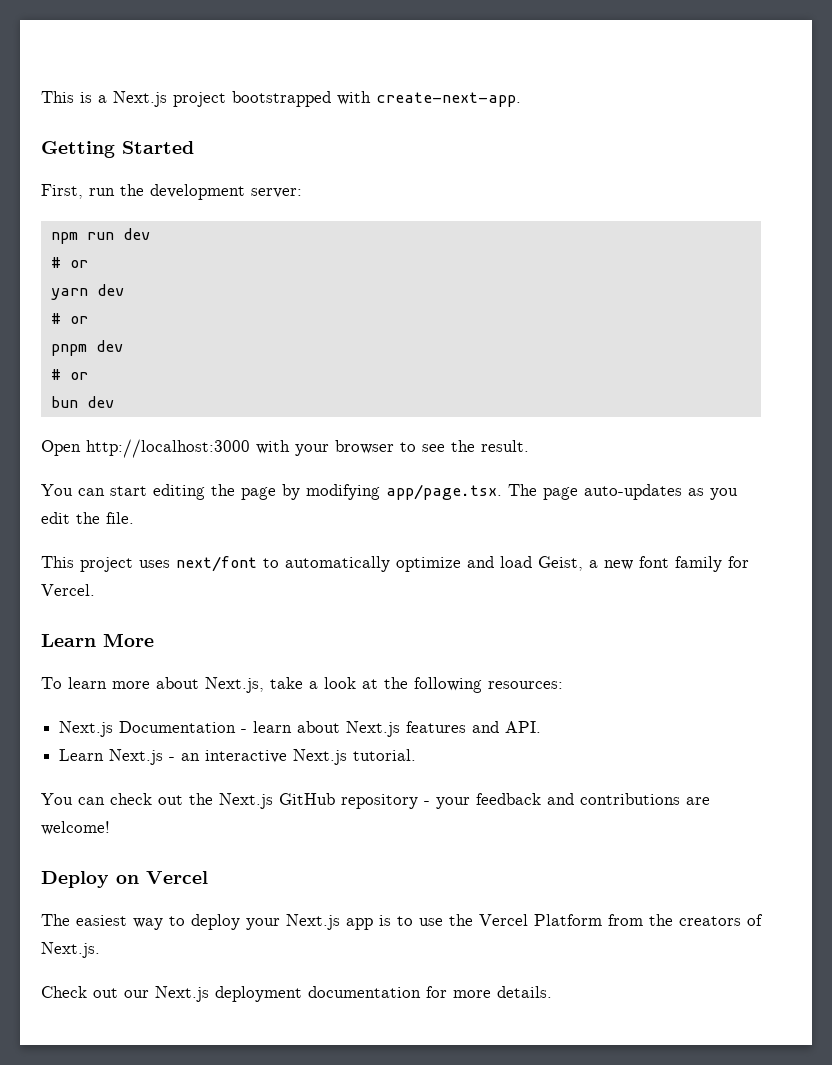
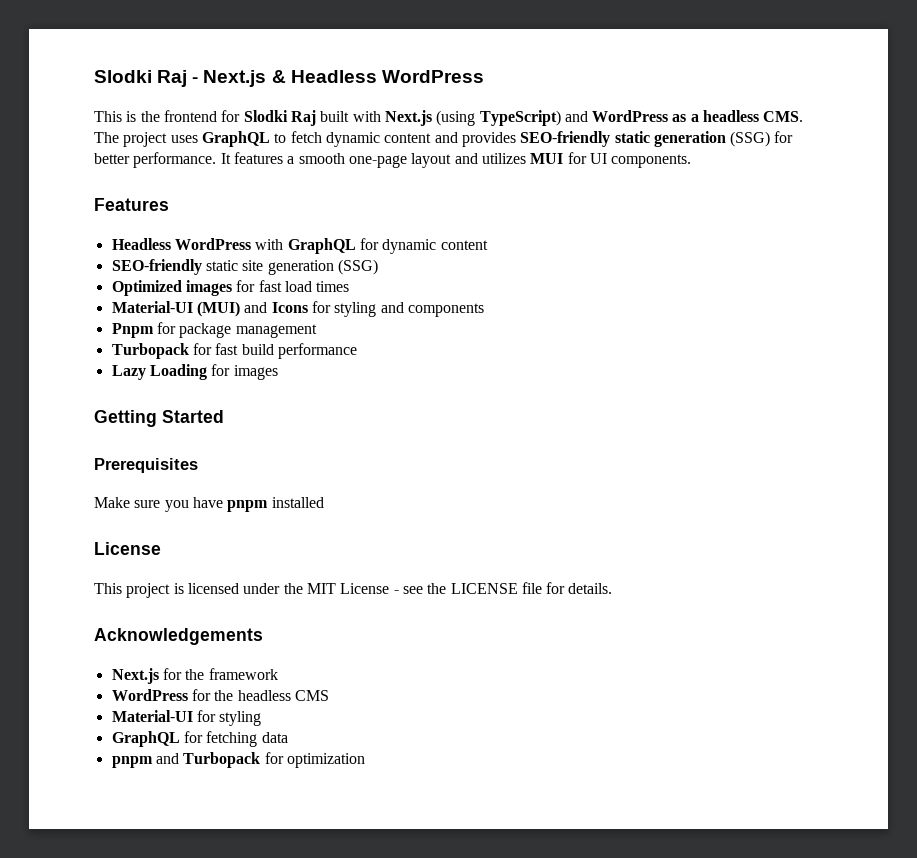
[41,91,521,107] [41,141,194,158] [41,184,302,200] [50,228,150,244] [50,257,88,268] [50,284,124,300] [50,313,88,324] [50,340,123,356] [50,369,88,380] [50,396,114,408] [41,439,529,458] [41,484,738,500] [41,512,134,524] [41,556,749,572] [41,584,95,596] [41,633,154,647] [41,677,563,693] [59,721,542,737] [59,749,417,765] [41,793,710,809] [41,821,110,835] [41,871,208,888] [41,914,763,930] [41,942,100,958] [41,986,552,1002] This is a Next.js project bootstrapped with create-next-app. // Getting Started // First, run the development server: // npm run dev // # or // yarn dev // # or // pnpm dev // # or // bun dev // Open http://localhost:3000 with your browser to see the result. // You can start editing the page by modifying app/page.tsx. The page auto-updates as you edit the file. // This project uses next/font to automatically optimize and load Geist, a new font family for Vercel. // Learn More // To learn more about Next.js, take a look at the following resources: // Next.js Documentation - learn about Next.js features and API. // Learn Next.js - an interactive Next.js tutorial. // You can check out the Next.js GitHub repository - your feedback and contributions are welcome! // Deploy on Vercel // The easiest way to deploy your Next.js app is to use the Vercel Platform from the creators of Next.js. // Check out our Next.js deployment documentation for more details. -> [94,70,484,87] [94,110,804,126] [94,131,794,147] [94,152,692,168] [94,198,169,211] [111,238,488,254] [111,259,378,275] [111,280,350,296] [111,301,484,317] [111,322,317,338] [111,343,357,359] [111,364,278,380] [94,410,224,427] [94,458,198,473] [94,497,324,512] [94,542,161,555] [94,582,613,598] [94,628,263,645] [111,668,278,684] [111,689,329,701] [111,710,262,726] [111,731,288,747] [111,752,365,768] Slodki Raj - Next.js & Headless WordPress // This is the frontend for Slodki Raj built with Next.js (using TypeScript) and WordPress as a headless CMS. The project uses GraphQL to fetch dynamic content and provides SEO-friendly static generation (SSG) for better performance. It features a smooth one-page layout and utilizes MUI for UI components. // Features // Headless WordPress with GraphQL for dynamic content // SEO-friendly static site generation (SSG) // Optimized images for fast load times // Material-UI (MUI) and Icons for styling and components // Pnpm for package management // Turbopack for fast build performance // Lazy Loading for images // Getting Started // Prerequisites // Make sure you have pnpm installed // License // This project is licensed under the MIT License - see the LICENSE file for details. // Acknowledgements // Next.js for the framework // WordPress for the headless CMS // Material-UI for styling // GraphQL for fetching data // pnpm and Turbopack for optimization

